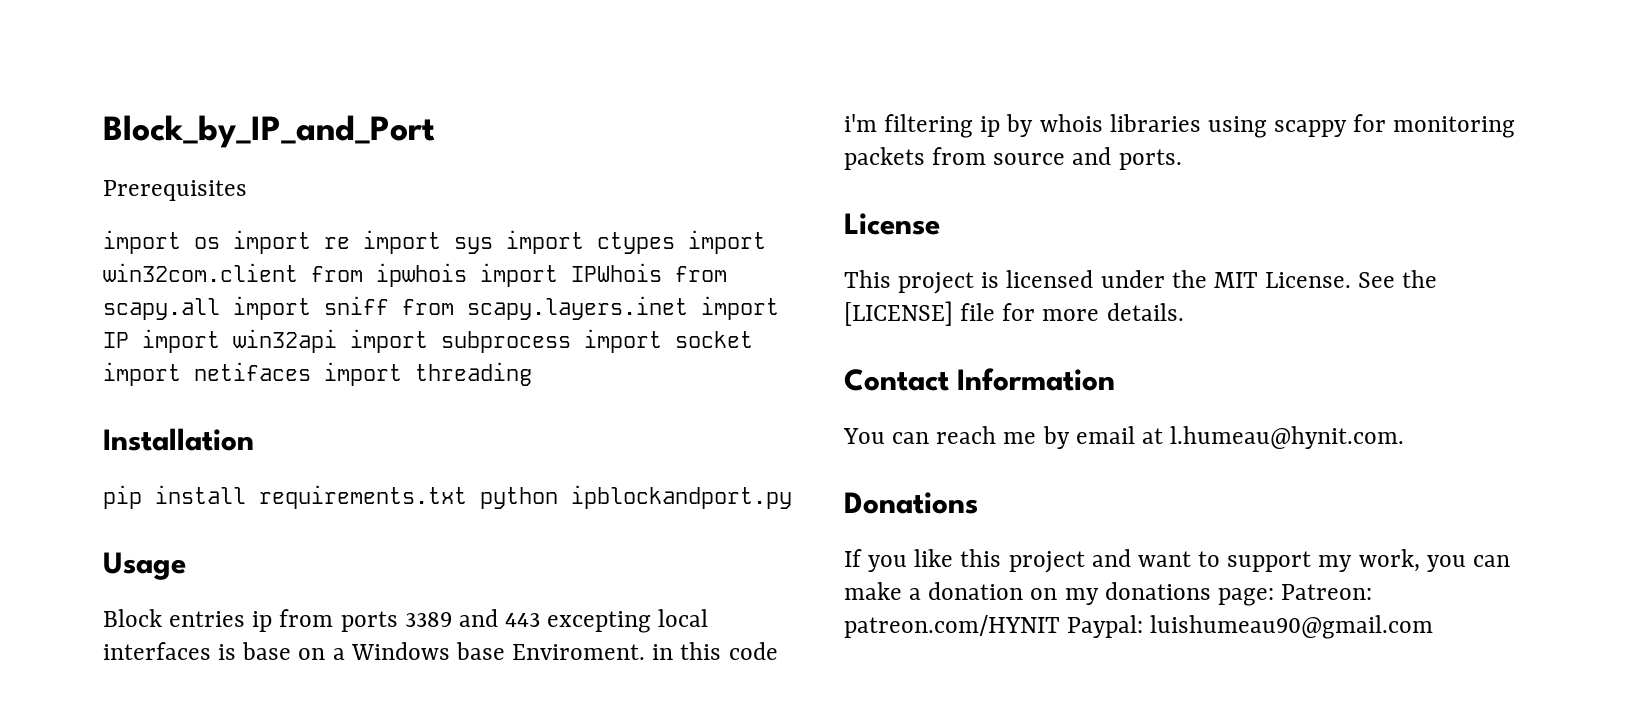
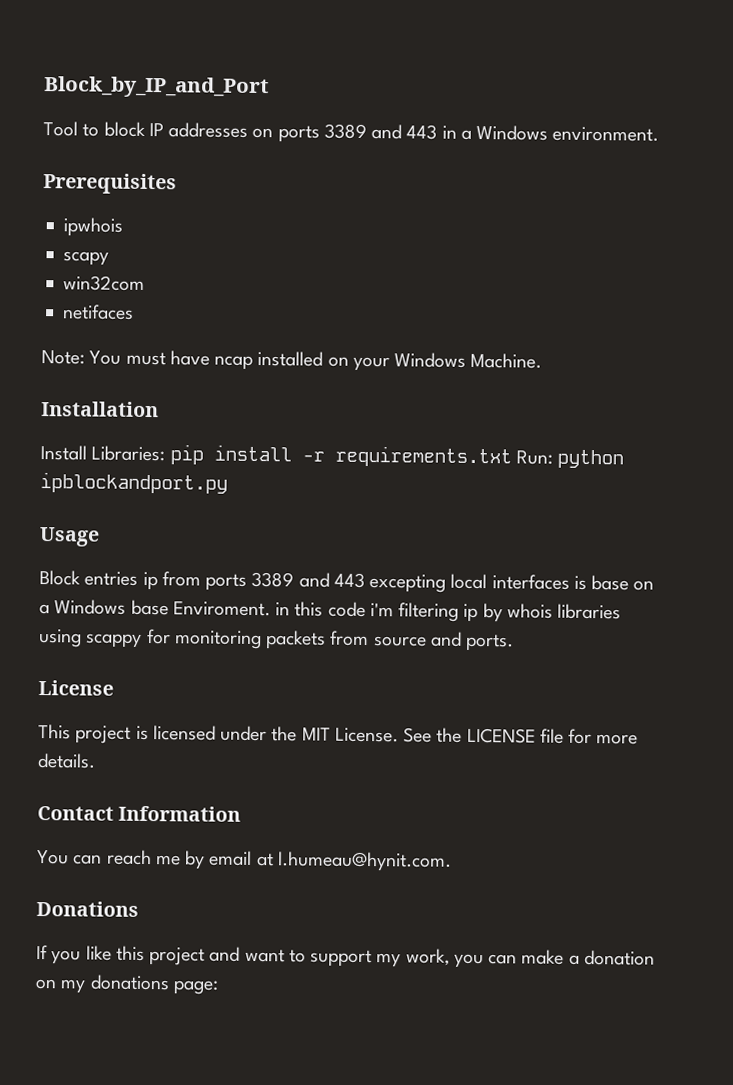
[103,180,247,201] [103,230,766,254] [103,263,727,287] [103,296,779,320] [103,329,753,353] [103,362,532,386] [103,428,254,451] [103,485,467,509] Prerequisites // import os import re import sys import ctypes import win32com.client from ipwhois import IPWhois from scapy.all import sniff from scapy.layers.inet import IP import win32api import subprocess import socket import netifaces import threading // Installation // pip install requirements.txt -> [43,121,660,143] [43,173,177,195] [63,217,124,237] [63,251,110,266] [63,275,146,291] [63,304,135,320] [41,350,543,372] [41,401,159,418] [40,444,553,468] Tool to block IP addresses on ports 3389 and 443 in a Windows environment. // Prerequisites // ipwhois // scapy // win32com // netifaces // Note: You must have ncap installed on your Windows Machine. // Installation // Install Libraries: pip install -r requirements.txt Run:
[844,301,953,326] [LICENSE] -> [466,727,536,744] LICENSE
[1281,584,1373,600] [844,615,1434,639] Patreon: patreon.com/HYNIT Paypal: luishumeau90@gmail.com -> (219, 987) none

